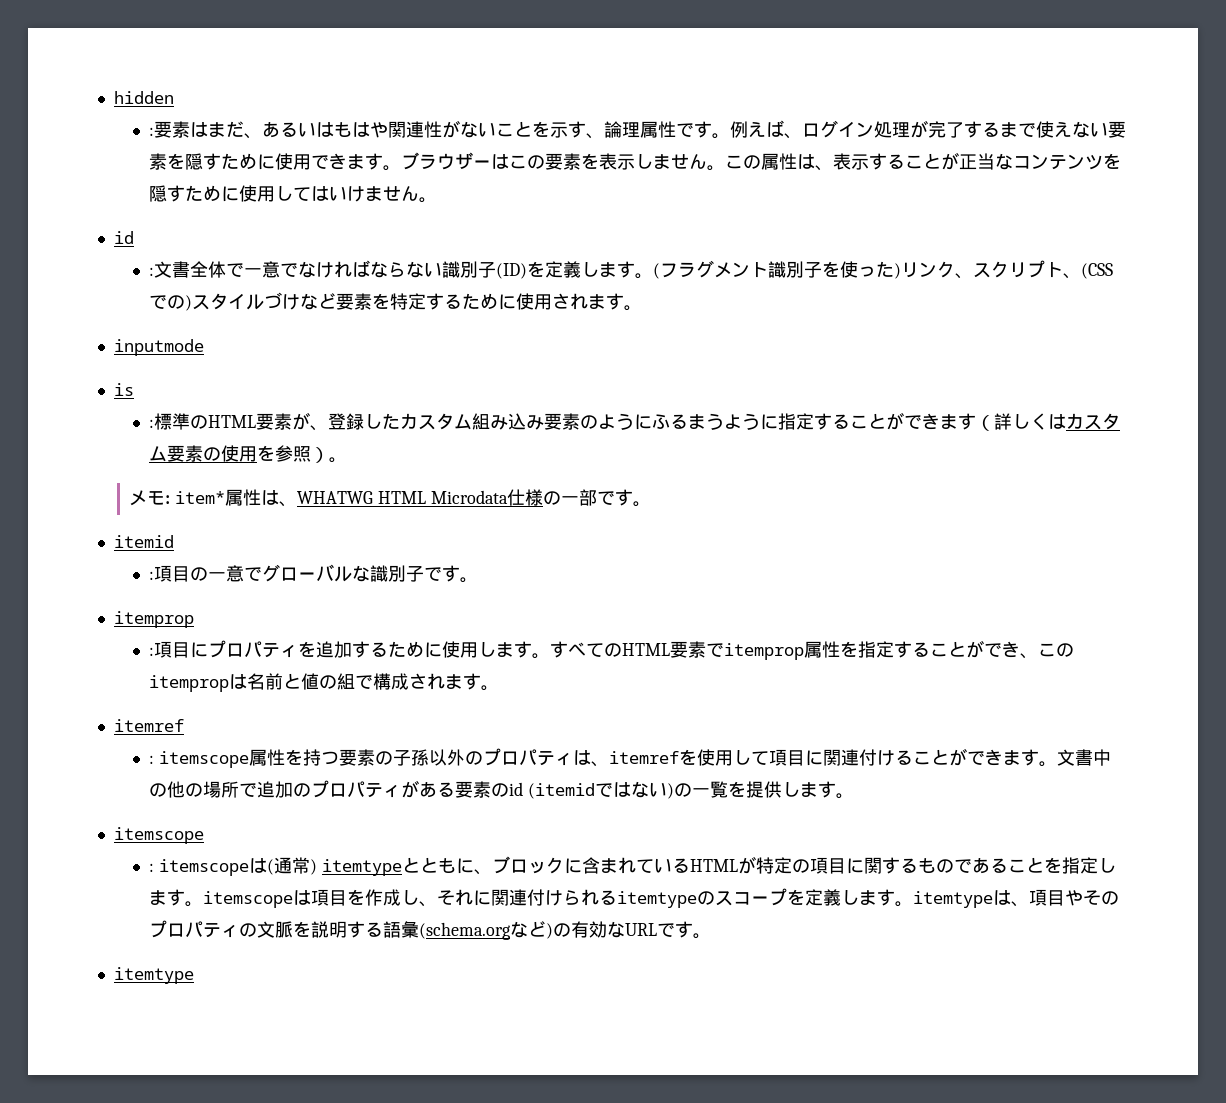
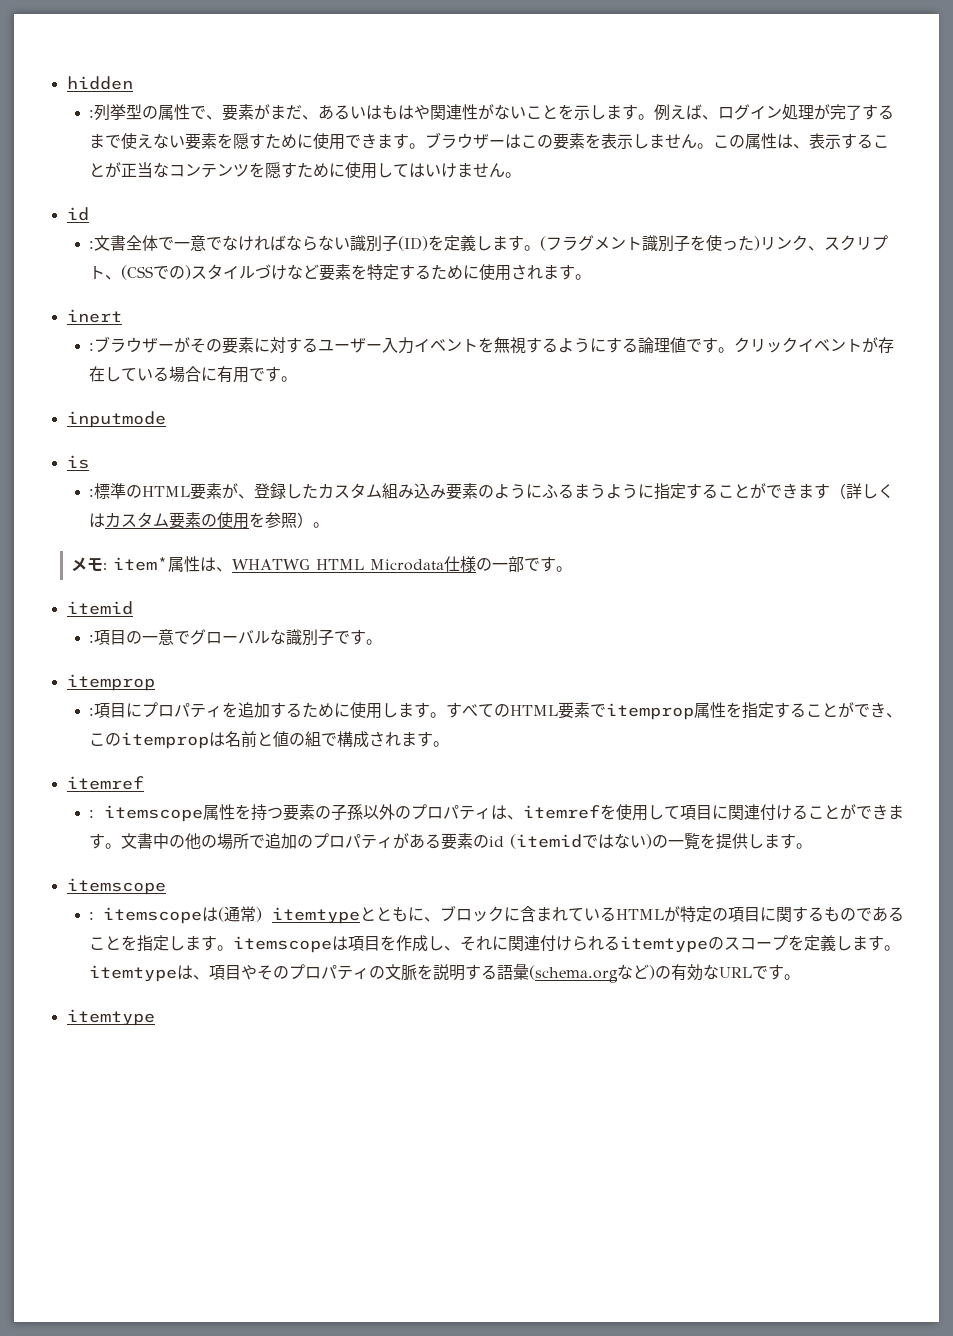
[154,121,209,138] 要素は -> [93,104,270,121] 列挙型の属性で、要素が
[568,121,695,139] す、論理属性で -> [589,105,622,120] しま
(643, 308) none -> [66,309,122,323] [88,336,894,354] [88,366,297,383] // inert // :ブラウザーがその要素に対するユーザー入力イベントを無視するようにする論理値です。クリックイベントが存在している場合に有用です。

